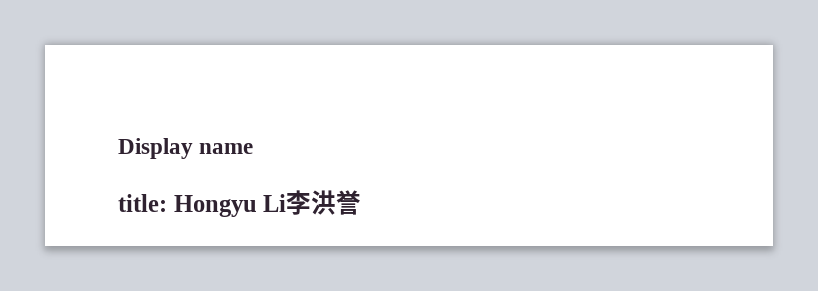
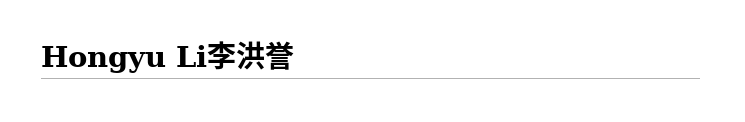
[118,138,254,159] [118,194,167,212] Display name // title: -> (41, 59) none

